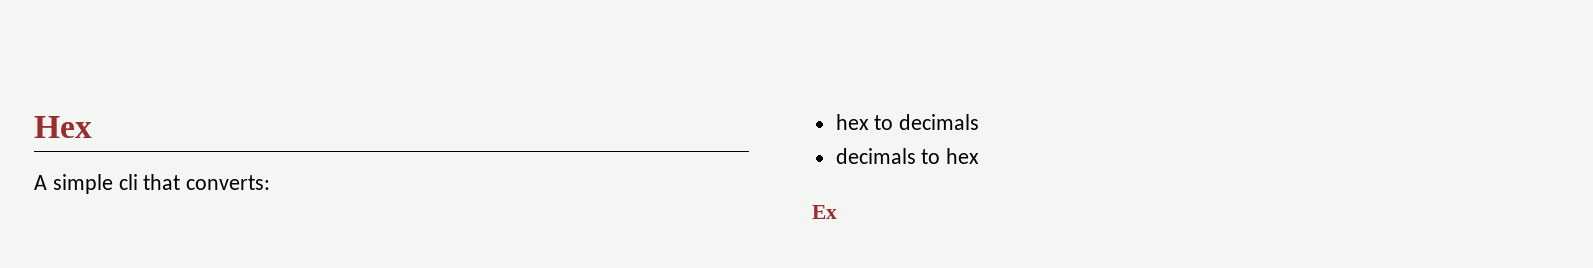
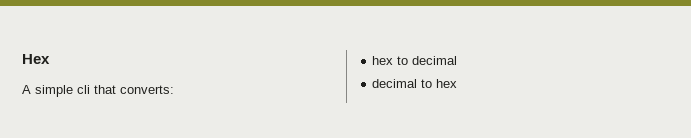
[899,114,980,130] [835,148,916,164] decimals // decimals -> [412,56,458,65] [372,79,418,88] decimal // decimal
[812,205,837,219] // Ex -> (458, 83) none

